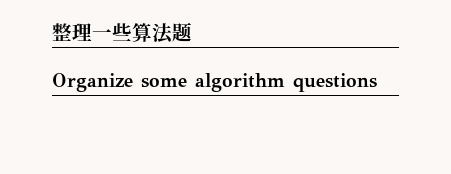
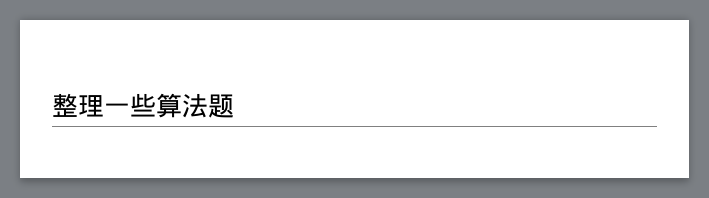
[52,73,377,92] // Organize some algorithm questions -> (234, 106) none

